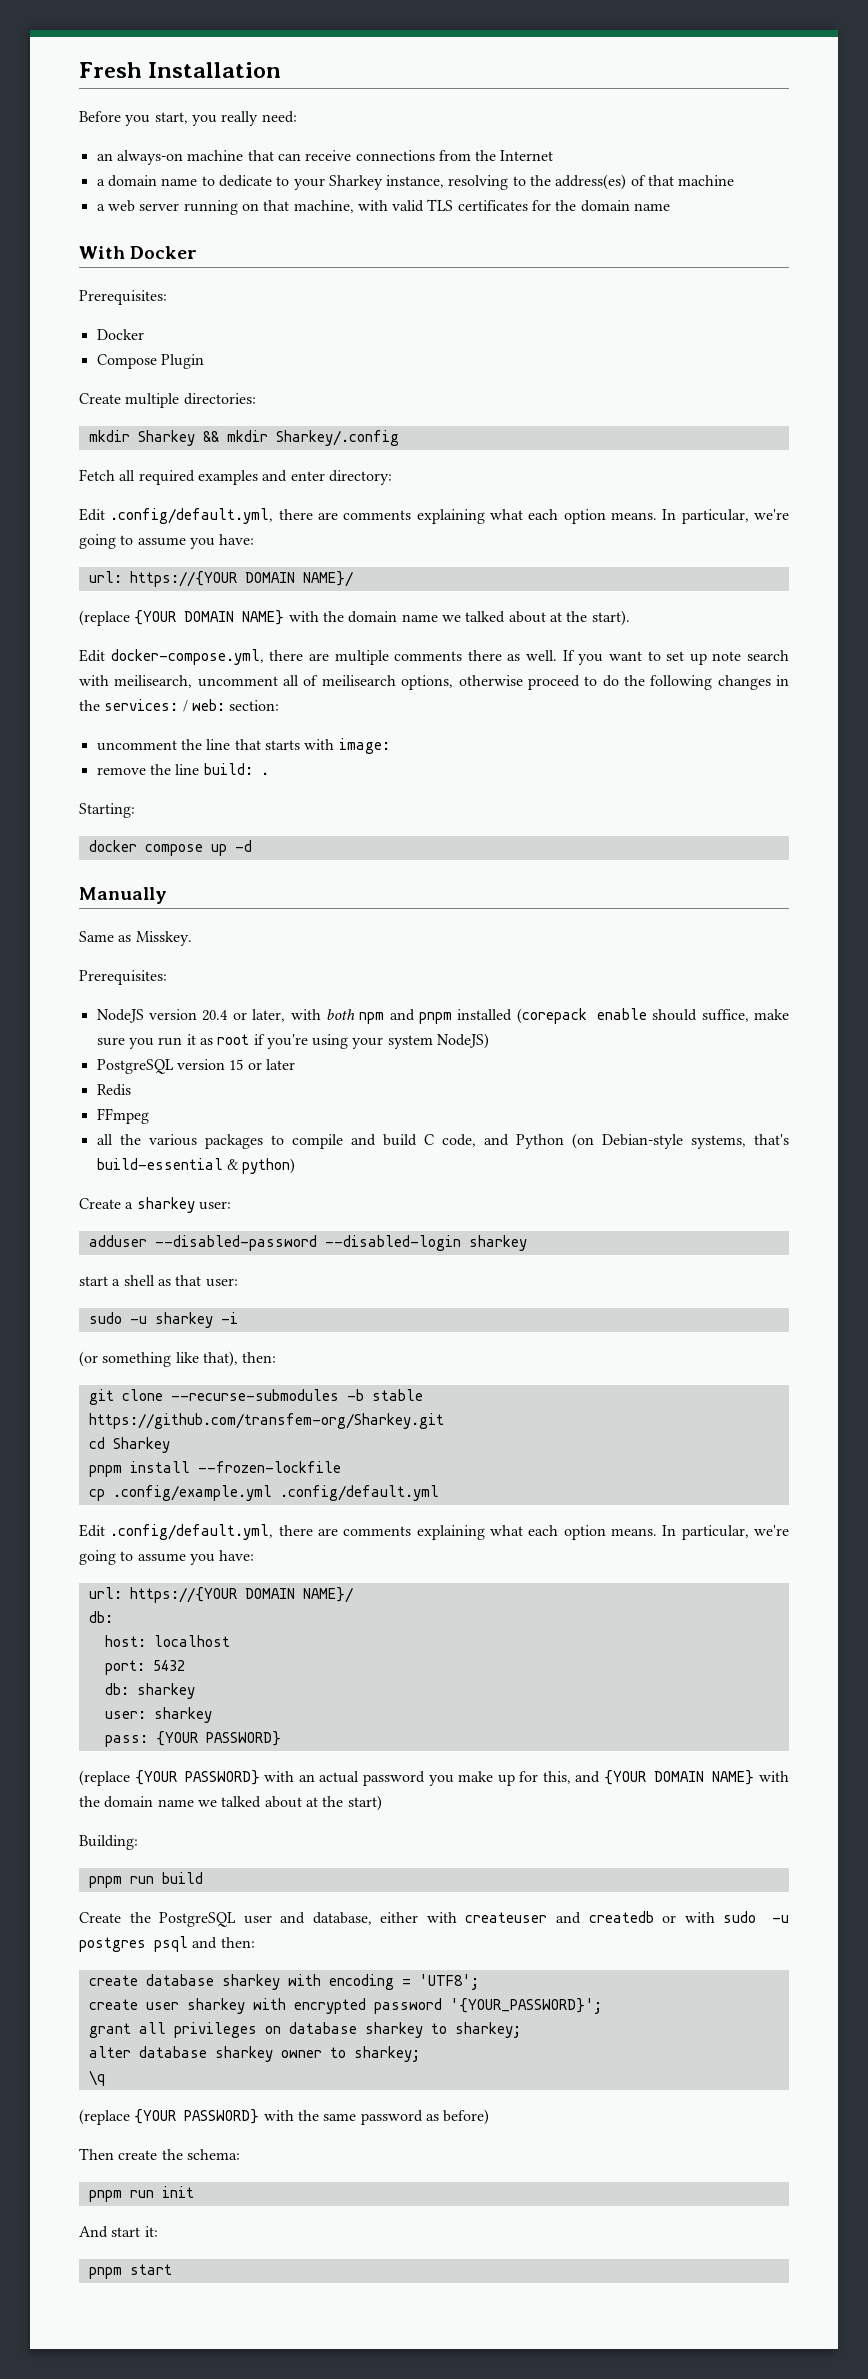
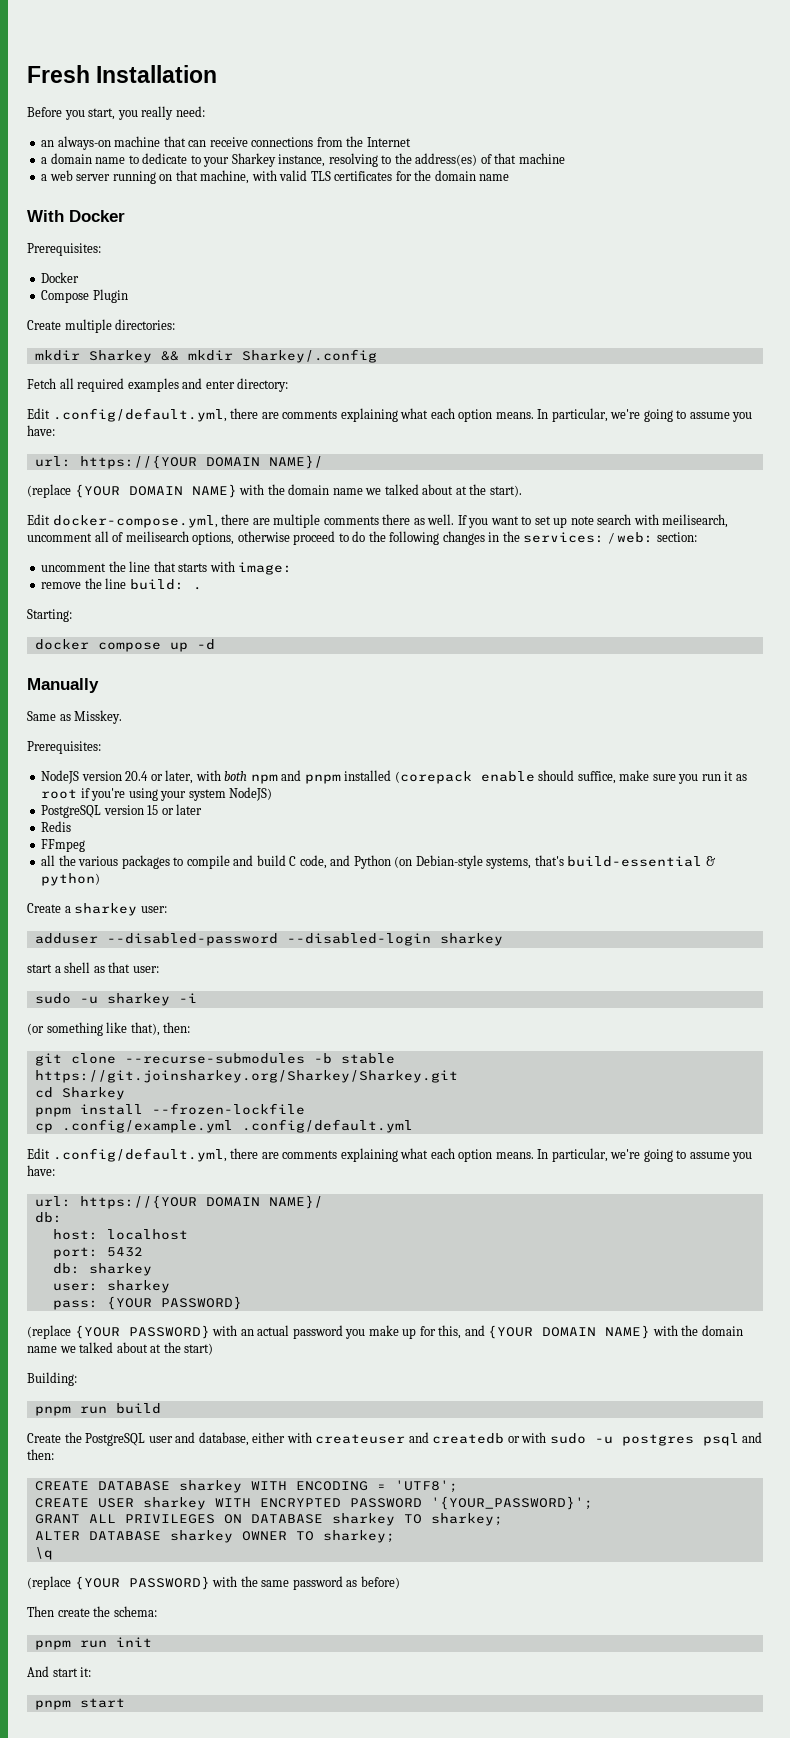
[88,1413,444,1429] https://github.com/transfem-org/Sharkey.git -> [34,1070,458,1083] https://git.joinsharkey.org/Sharkey/Sharkey.git
[88,1974,479,1990] [88,1998,602,2014] [88,2022,521,2038] [88,2046,346,2062] create database sharkey with encoding = 'UTF8'; // create user sharkey with encrypted password '{YOUR_PASSWORD}'; // grant all privileges on database sharkey to sharkey; // alter database sharkey owner to -> [34,1480,458,1493] [34,1496,593,1510] [34,1513,503,1526] [34,1530,314,1543] CREATE DATABASE sharkey WITH ENCODING = 'UTF8'; // CREATE USER sharkey WITH ENCRYPTED PASSWORD '{YOUR_PASSWORD}'; // GRANT ALL PRIVILEGES ON DATABASE sharkey TO sharkey; // ALTER DATABASE sharkey OWNER TO

